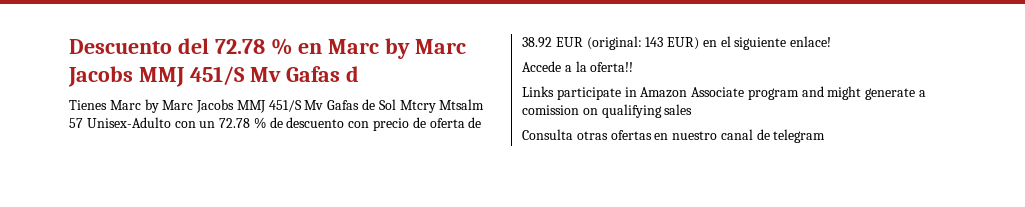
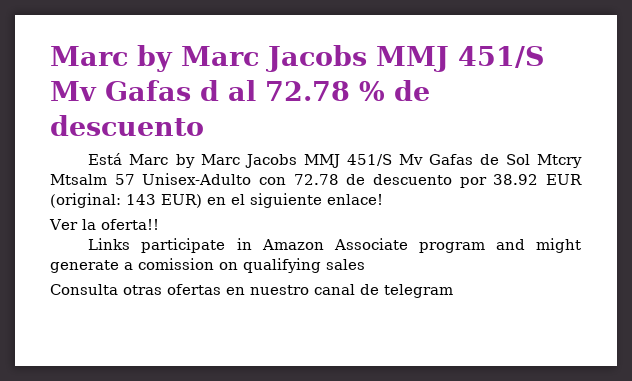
[69,38,322,55] Descuento del 72.78 % en -> (50, 56) none
[69,100,107,110] // Tienes -> [228,80,430,101] [50,115,204,136] [88,153,123,165] al 72.78 % de descuento // Está
[199,117,482,131] un 72.78 % de descuento con precio de oferta de -> [293,174,487,188] 72.78 de descuento por
[522,61,572,72] Accede a -> [49,219,78,230] Ver

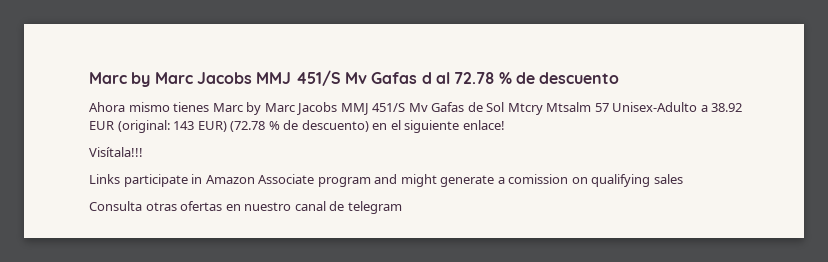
[88,153,123,165] Está -> [89,102,210,112] Ahora mismo tienes
[259,174,487,188] con 72.78 de descuento por -> [700,105,708,112] a
(202, 201) none -> [230,120,369,132] (72.78 % de descuento)
[49,219,159,230] Ver la oferta!! -> [89,147,143,157] Visítala!!!

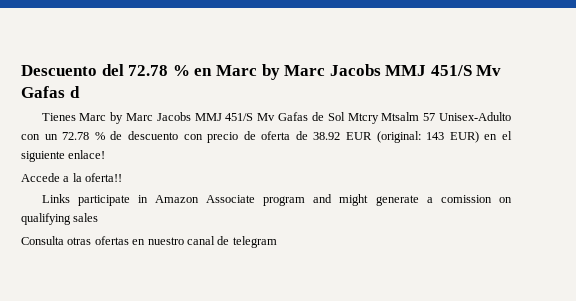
(89, 78) none -> [21,64,213,76] Descuento del 72.78 % en
[435,72,620,84] [89,102,210,112] al 72.78 % de descuento // Ahora mismo tienes -> [41,113,76,121] // Tienes
[700,105,708,112] a -> [21,131,308,143] con un 72.78 % de descuento con precio de oferta de
[230,120,369,132] (72.78 % de descuento) -> (479, 137) none
[89,147,143,157] Visítala!!! -> [21,173,123,182] Accede a la oferta!!

